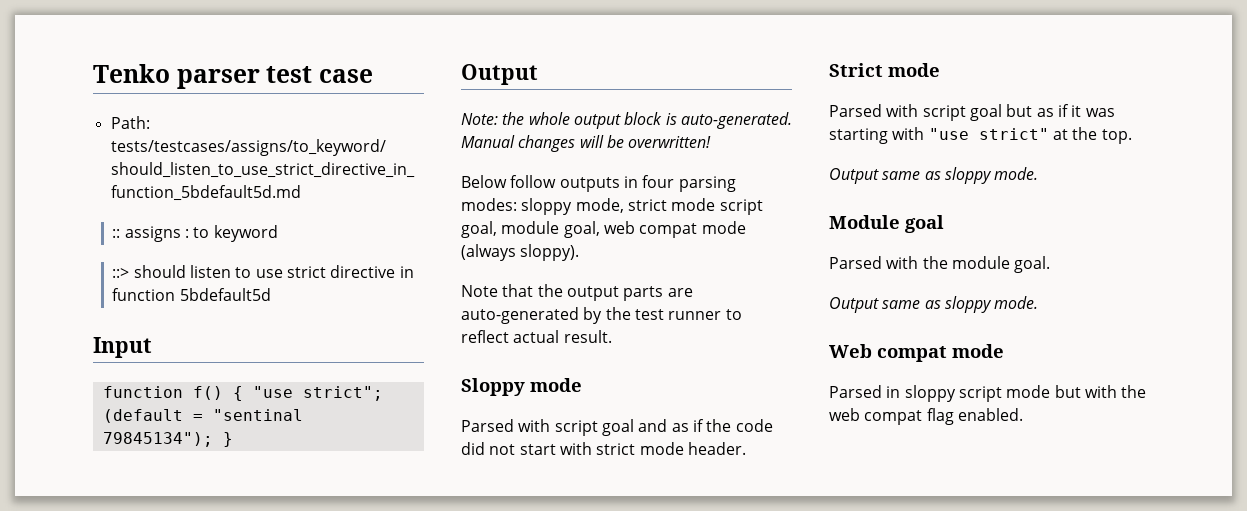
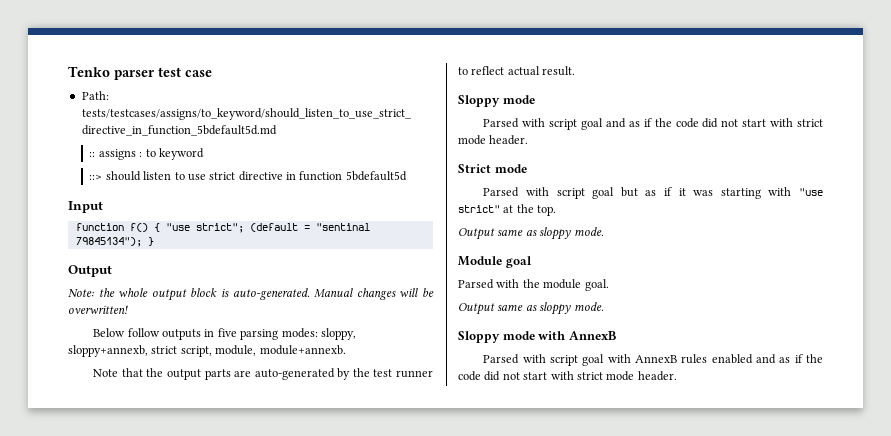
[642,175,675,188] four -> [217,328,237,337] five
[521,198,763,215] [461,221,746,238] [461,244,580,261] sloppy mode, strict mode script goal, module goal, web compat mode (always sloppy). -> [320,328,356,340] [68,345,346,357] sloppy, sloppy+annexb, strict script, module, module+annexb.
[829,344,1004,362] [829,385,1147,402] [829,408,1023,425] Web compat mode // Parsed in sloppy script mode but with the web compat flag enabled. -> [458,331,617,343] [483,354,823,366] [458,371,677,381] Sloppy mode with AnnexB // Parsed with script goal with AnnexB rules enabled and as if the code did not start with strict mode header.

